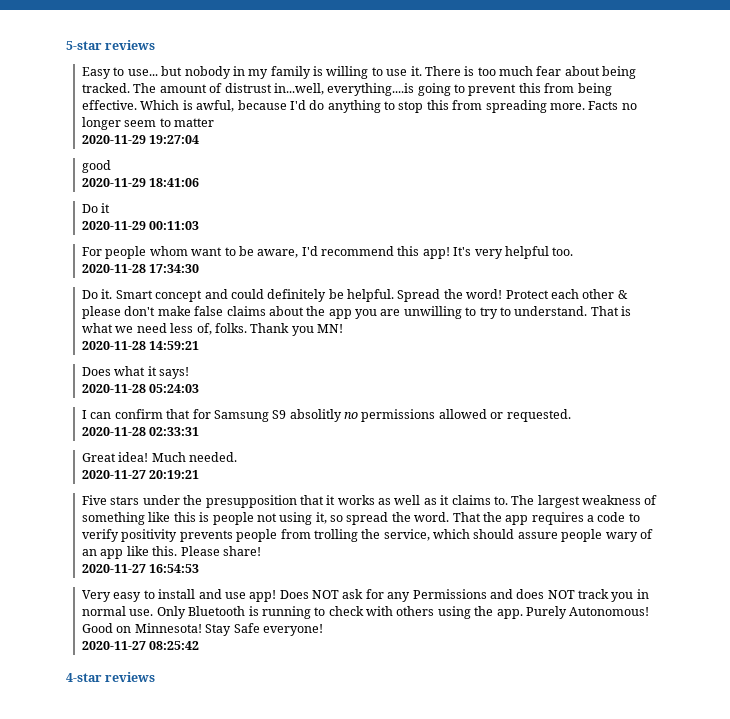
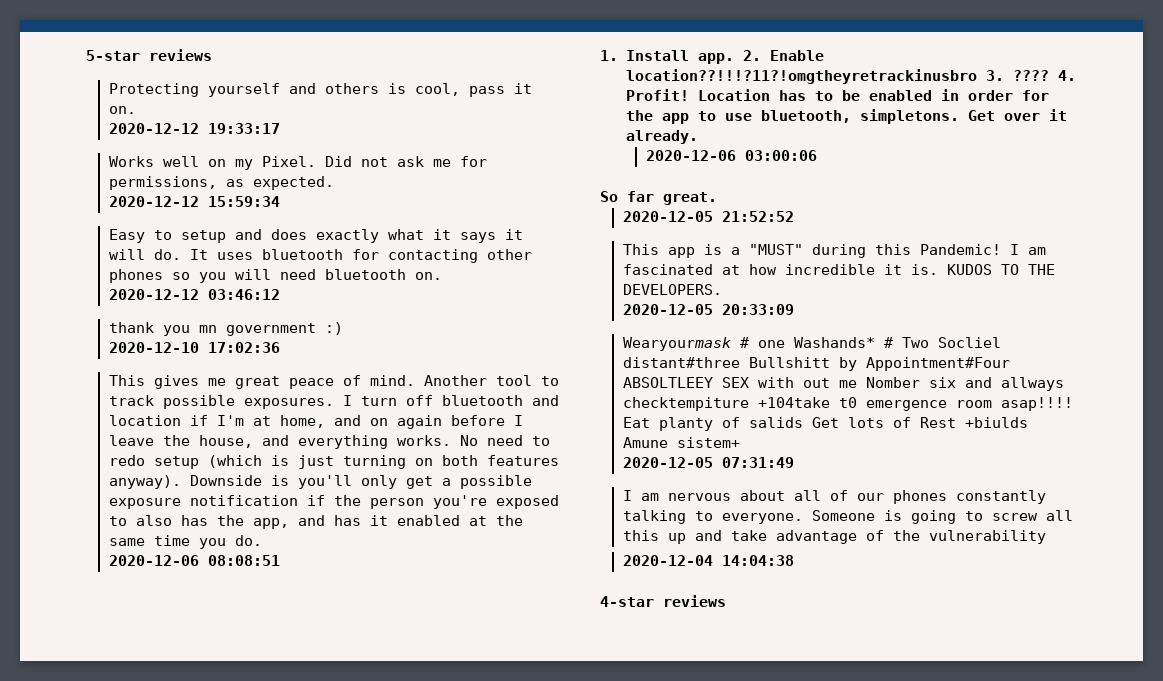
[82,66,637,79] [82,83,612,96] [82,100,637,113] [82,117,215,130] [82,135,200,144] [82,160,112,173] [82,178,200,187] [82,203,111,213] [82,221,200,230] [82,246,574,259] [82,264,200,273] [82,289,628,302] [82,306,632,319] [82,323,344,336] [82,341,200,350] [82,366,190,379] [82,384,200,393] [82,409,571,422] [82,427,200,436] [82,452,238,462] [82,470,200,479] [82,495,658,508] [82,512,640,525] [82,529,653,542] [82,546,261,559] [82,564,200,573] [82,589,649,602] [82,606,650,619] [82,623,323,636] [82,641,200,650] Easy to use... but nobody in my family is willing to use it. There is too much fear about being tracked. The amount of distrust in...well, everything....is going to prevent this from being effective. Which is awful, because I'd do anything to stop this from spreading more. Facts no longer seem to matter // 2020-11-29 19:27:04 // good // 2020-11-29 18:41:06 // Do it // 2020-11-29 00:11:03 // For people whom want to be aware, I'd recommend this app! It's very helpful too. // 2020-11-28 17:34:30 // Do it. Smart concept and could definitely be helpful. Spread the word! Protect each other & please don't make false claims about the app you are unwilling to try to understand. That is what we need less of, folks. Thank you MN! // 2020-11-28 14:59:21 // Does what it says! // 2020-11-28 05:24:03 // I can confirm that for Samsung S9 absolitly no permissions allowed or requested. // 2020-11-28 02:33:31 // Great idea! Much needed. // 2020-11-27 20:19:21 // Five stars under the presupposition that it works as well as it claims to. The largest weakness of something like this is people not using it, so spread the word. That the app requires a code to verify positivity prevents people from trolling the service, which should assure people wary of an app like this. Please share! // 2020-11-27 16:54:53 // Very easy to install and use app! Does NOT ask for any Permissions and does NOT track you in normal use. Only Bluetooth is running to check with others using the app. Purely Autonomous! Good on Minnesota! Stay Safe everyone! // 2020-11-27 08:25:42 -> [108,83,532,97] [108,106,136,114] [108,123,280,134] [108,156,487,170] [108,176,334,190] [108,196,280,207] [108,229,523,243] [108,249,532,263] [108,269,442,283] [108,289,280,300] [108,322,343,336] [108,342,280,353] [108,375,559,389] [108,395,559,409] [108,415,523,429] [108,435,550,449] [108,455,559,469] [108,475,532,489] [108,495,559,509] [108,515,523,529] [108,535,262,549] [108,555,280,566] [600,50,824,64] [625,69,1076,84] [625,89,1049,101] [625,109,1067,124] [625,130,698,144] [645,150,817,161] [600,191,717,205] [622,211,794,222] [622,244,1046,258] [622,264,1055,275] [622,284,722,295] [622,304,794,315] [622,337,1001,351] [622,357,1010,371] [622,377,1064,391] [622,397,1073,411] [622,417,1028,431] [622,437,740,448] [622,457,794,468] [622,490,1046,504] [622,510,1073,524] [622,530,1046,544] [622,555,794,566] Protecting yourself and others is cool, pass it on. // 2020-12-12 19:33:17 // Works well on my Pixel. Did not ask me for permissions, as expected. // 2020-12-12 15:59:34 // Easy to setup and does exactly what it says it will do. It uses bluetooth for contacting other phones so you will need bluetooth on. // 2020-12-12 03:46:12 // thank you mn government :) // 2020-12-10 17:02:36 // This gives me great peace of mind. Another tool to track possible exposures. I turn off bluetooth and location if I'm at home, and on again before I leave the house, and everything works. No need to redo setup (which is just turning on both features anyway). Downside is you'll only get a possible exposure notification if the person you're exposed to also has the app, and has it enabled at the same time you do. // 2020-12-06 08:08:51 // 1. Install app. 2. Enable location??!!!?11?!omgtheyretrackinusbro 3. ???? 4. Profit! Location has to be enabled in order for the app to use bluetooth, simpletons. Get over it already. // 2020-12-06 03:00:06 // So far great. // 2020-12-05 21:52:52 // This app is a "MUST" during this Pandemic! I am fascinated at how incredible it is. KUDOS TO THE DEVELOPERS. // 2020-12-05 20:33:09 // Wearyourmask # one Washands* # Two Socliel distant#three Bullshitt by Appointment#Four ABSOLTLEEY SEX with out me Nomber six and allways checktempiture +104take t0 emergence room asap!!!! Eat planty of salids Get lots of Rest +biulds Amune sistem+ // 2020-12-05 07:31:49 // I am nervous about all of our phones constantly talking to everyone. Someone is going to screw all this up and take advantage of the vulnerability // 2020-12-04 14:04:38

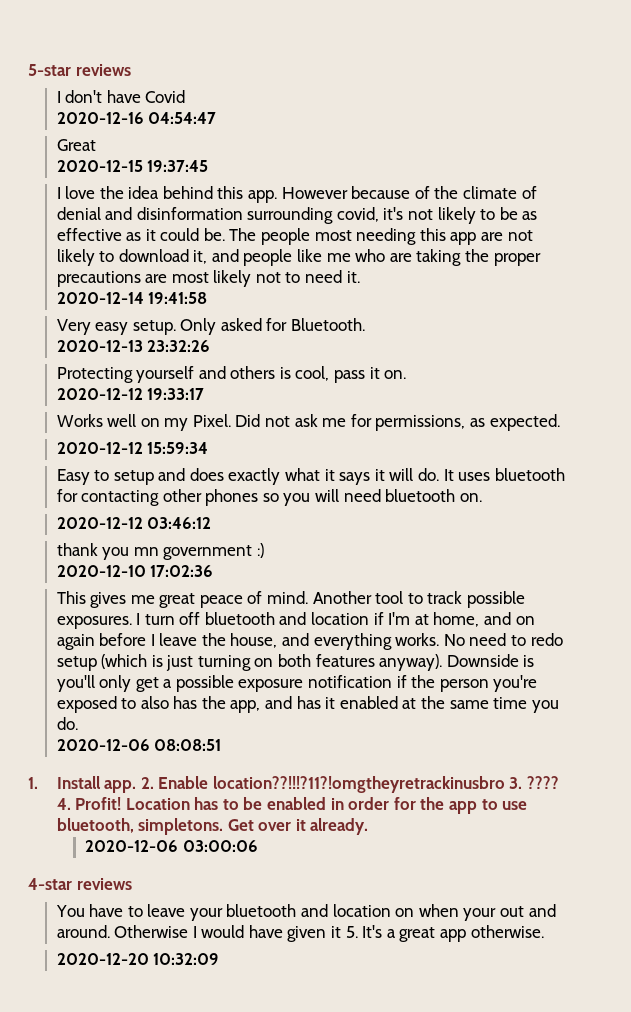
(212, 55) none -> [56,90,186,103] [56,112,217,124] [56,139,96,151] [56,160,209,172] [56,186,537,203] [56,207,538,224] [56,228,533,245] [56,249,541,266] [56,270,360,287] [56,292,208,304] [56,318,366,335] [56,340,211,352] // I don't have Covid // 2020-12-16 04:54:47 // Great // 2020-12-15 19:37:45 // I love the idea behind this app. However because of the climate of denial and disinformation surrounding covid, it's not likely to be as effective as it could be. The people most needing this app are not likely to download it, and people like me who are taking the proper precautions are most likely not to need it. // 2020-12-14 19:41:58 // Very easy setup. Only asked for Bluetooth. // 2020-12-13 23:32:26
[600,191,717,205] [622,211,794,222] [622,244,1046,258] [622,264,1055,275] [622,284,722,295] [622,304,794,315] [622,337,1001,351] [622,357,1010,371] [622,377,1064,391] [622,397,1073,411] [622,417,1028,431] [622,437,740,448] [622,457,794,468] [622,490,1046,504] [622,510,1073,524] [622,530,1046,544] [622,555,794,566] [600,595,726,607] So far great. // 2020-12-05 21:52:52 // This app is a "MUST" during this Pandemic! I am fascinated at how incredible it is. KUDOS TO THE DEVELOPERS. // 2020-12-05 20:33:09 // Wearyourmask # one Washands* # Two Socliel distant#three Bullshitt by Appointment#Four ABSOLTLEEY SEX with out me Nomber six and allways checktempiture +104take t0 emergence room asap!!!! Eat planty of salids Get lots of Rest +biulds Amune sistem+ // 2020-12-05 07:31:49 // I am nervous about all of our phones constantly talking to everyone. Someone is going to screw all this up and take advantage of the vulnerability // 2020-12-04 14:04:38 // 4-star reviews -> [28,878,132,890] [55,904,556,921] [56,925,544,942] [56,953,220,965] 4-star reviews // You have to leave your bluetooth and location on when your out and around. Otherwise I would have given it 5. It's a great app otherwise. // 2020-12-20 10:32:09

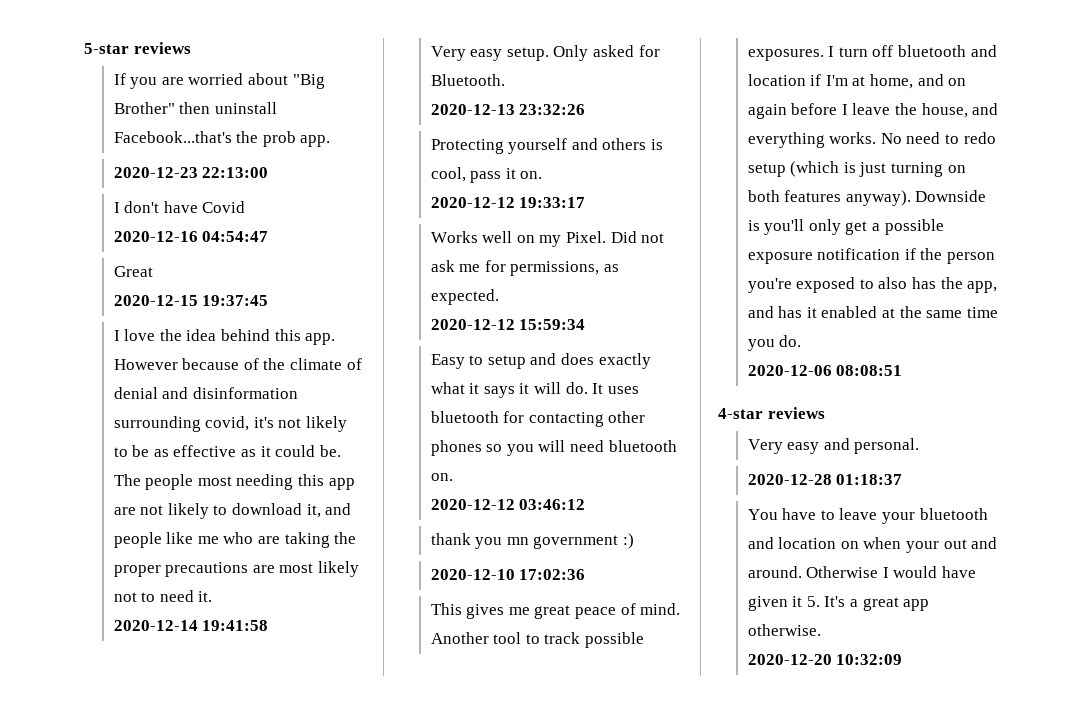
(131, 70) none -> [113,73,325,89] [113,102,277,114] [113,131,331,147] [113,167,269,178] // If you are worried about "Big Brother" then uninstall Facebook...that's the prob app. // 2020-12-23 22:13:00
[28,776,560,793] [56,797,528,814] [56,818,369,835] [85,840,258,852] [28,878,132,890] 1. Install app. 2. Enable location??!!!?11?!omgtheyretrackinusbro 3. ???? 4. Profit! Location has to be enabled in order for the app to use bluetooth, simpletons. Get over it already. // 2020-12-06 03:00:06 // 4-star reviews -> [718,407,825,419] [747,438,920,454] [747,474,903,485] 4-star reviews // Very easy and personal. // 2020-12-28 01:18:37

